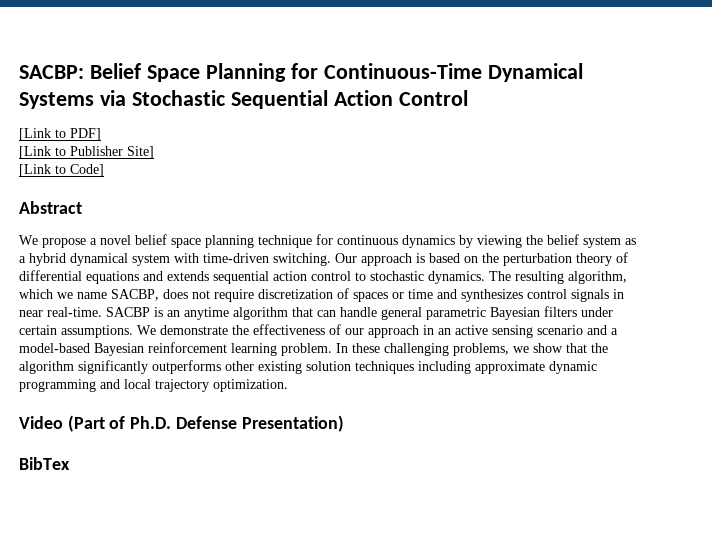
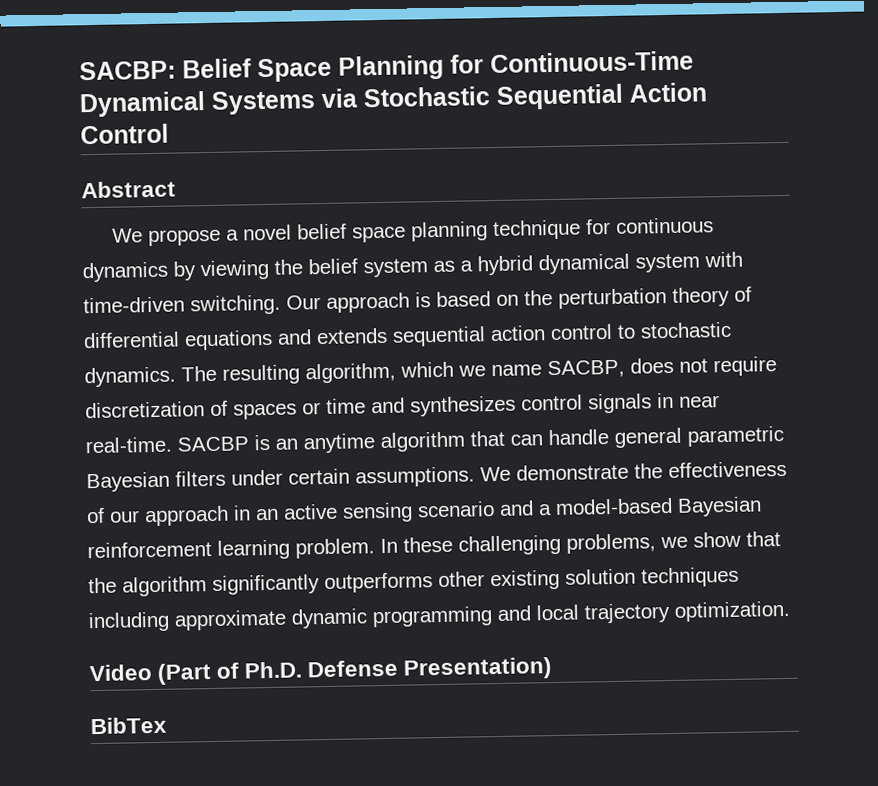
[19,128,101,141] [19,146,154,159] [19,164,104,177] // [Link to PDF] // [Link to Publisher Site] // [Link to Code] -> (169, 134) none

